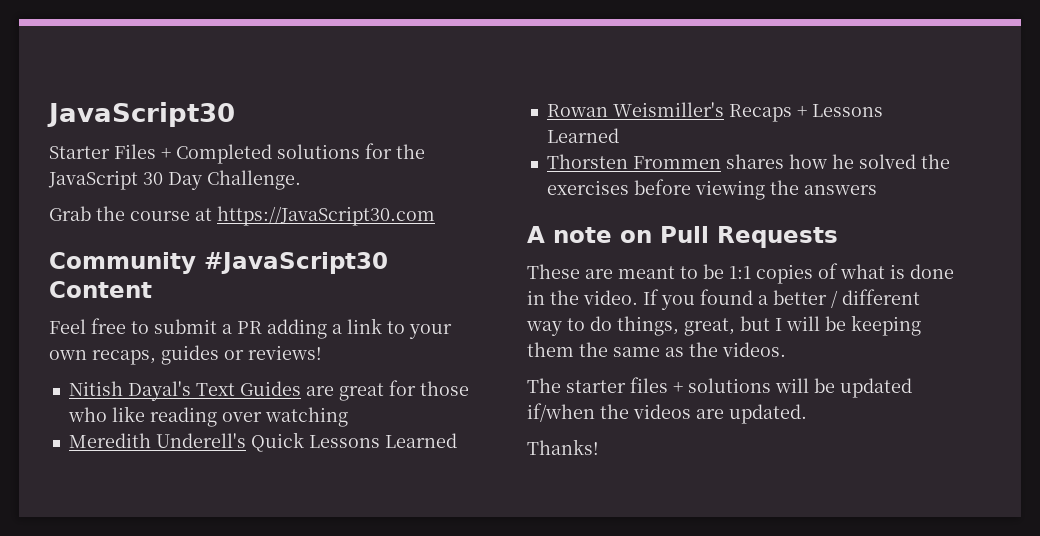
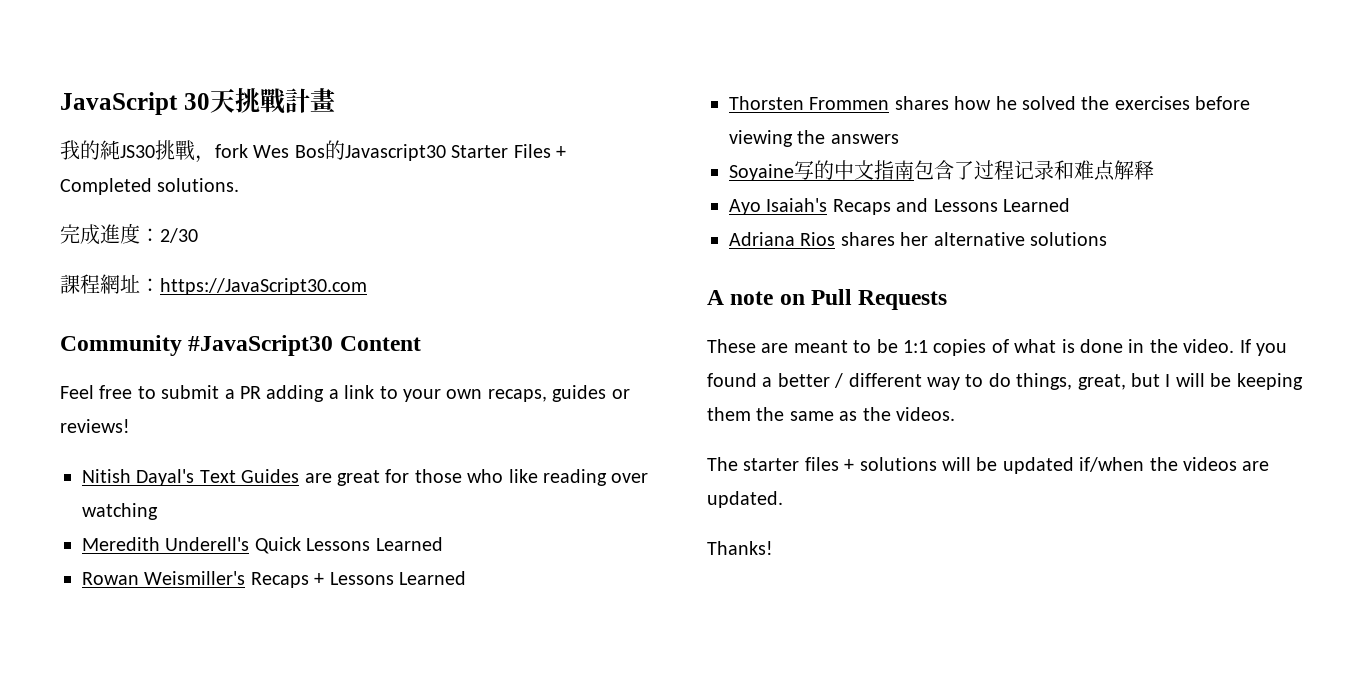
[47,102,235,127] [49,143,425,164] [48,170,301,190] [49,206,212,221] JavaScript30 // Starter Files + Completed solutions for the JavaScript 30 Day Challenge. // Grab the course at -> [60,88,335,115] [60,140,566,163] [60,178,240,195] [60,223,198,245] [60,274,160,294] JavaScript 30天挑戰計畫 // 我的純JS30挑戰，fork Wes Bos的Javascript30 Starter Files + Completed solutions. // 完成進度：2/30 // 課程網址：
(877, 190) none -> [729,160,1154,181] [729,198,1070,215] [729,232,1107,246] // Soyaine写的中文指南包含了过程记录和难点解释 // Ayo Isaiah's Recaps and Lessons Learned // Adriana Rios shares her alternative solutions

